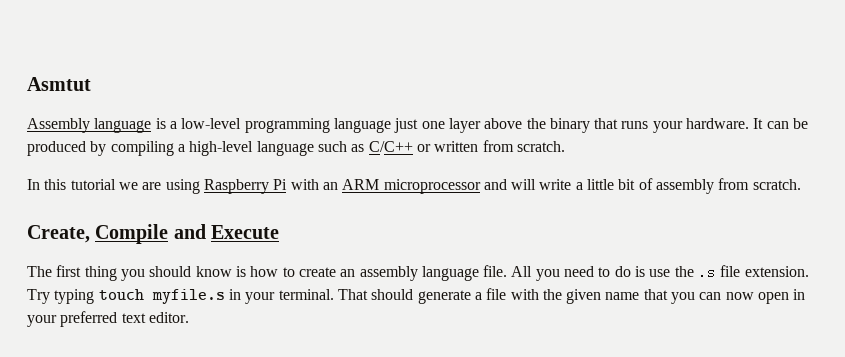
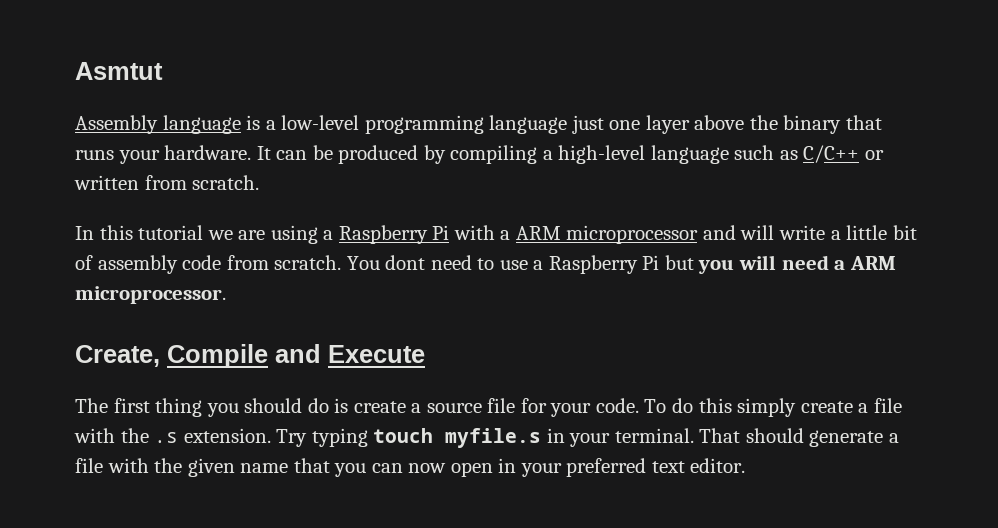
(200, 186) none -> [323,230,334,240] a
[322,182,338,190] an -> [500,230,511,240] a
[718,178,801,190] from scratch. -> [182,255,896,274] [75,286,226,304] code from scratch. You dont need to use a Raspberry Pi but you will need a ARM microprocessor.
[195,265,671,281] know is how to create an assembly language file. All you need to do is use -> [307,398,902,417] [74,428,115,443] do is create a source file for your code. To do this simply create a file with
[720,265,741,277] file -> (179, 437) none

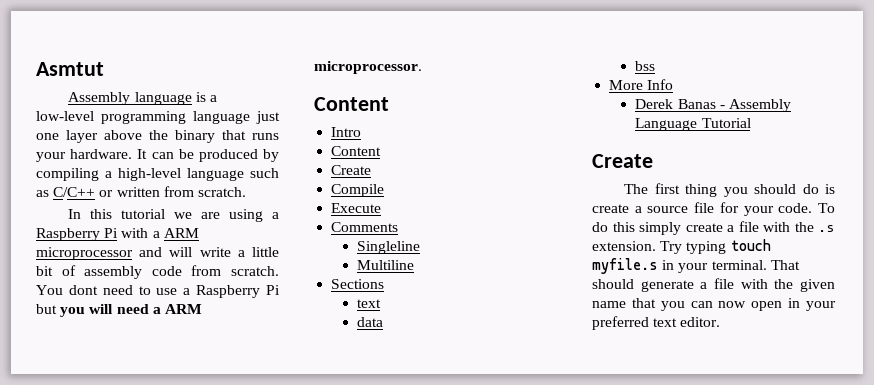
[75,345,160,367] Create, -> [314,97,389,111] [331,127,362,137] [331,146,382,156] [331,165,372,175] Content // Intro // Content // Create //
[275,344,321,363] and -> (385, 190) //
(425, 354) none -> [331,222,399,232] [357,241,421,254] [357,260,415,270] [331,279,385,289] [357,299,382,308] [357,317,384,327] [635,61,656,71] [609,79,674,90] [635,99,791,112] [635,118,751,131] [592,154,653,168] // Comments // Singleline // Multiline // Sections // text // data // bss // More Info // Derek Banas - Assembly Language Tutorial // Create

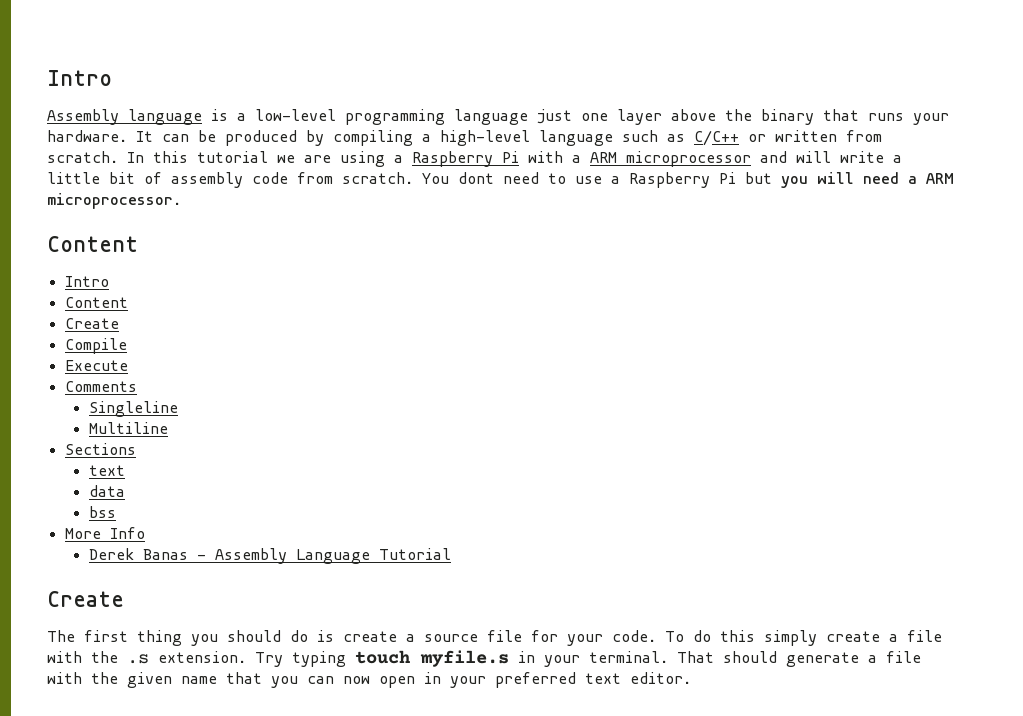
[36,62,104,76] Asmtut -> [47,70,112,86] Intro
(246, 192) // -> (118, 157) none

